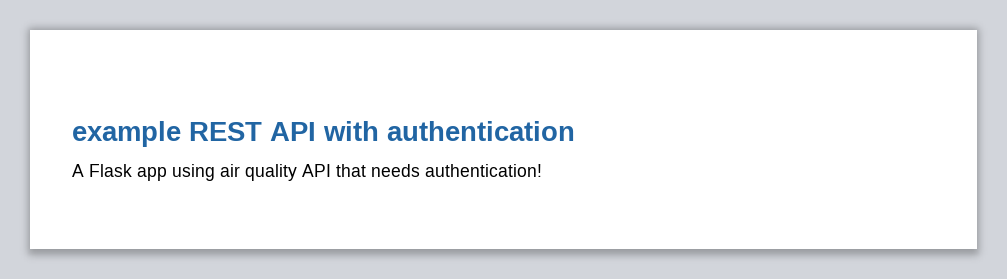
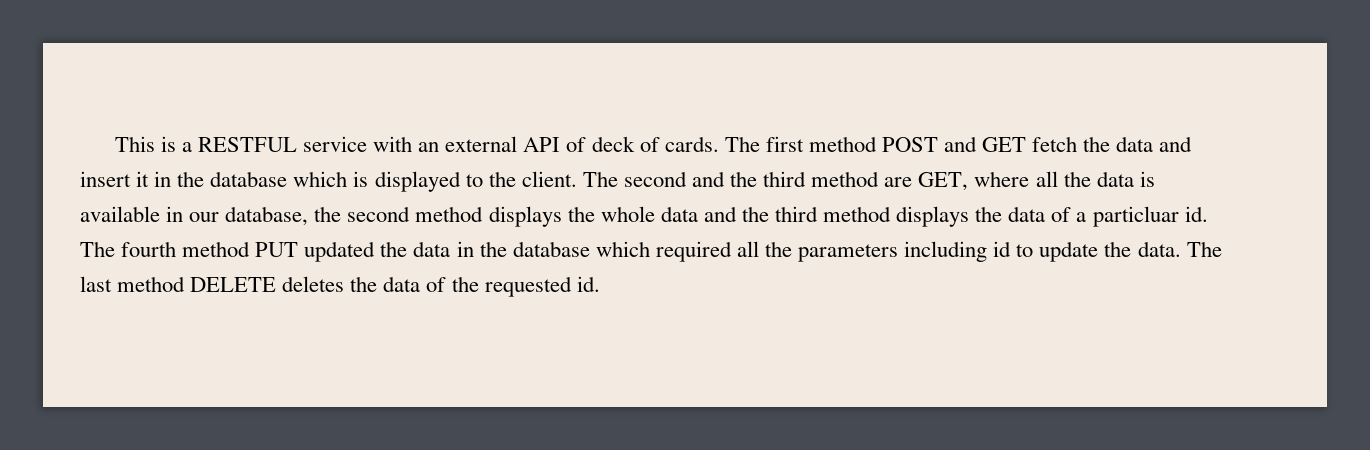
[72,121,575,147] [72,164,542,181] example REST API with authentication // A Flask app using air quality API that needs authentication! -> [114,136,1193,152] [80,171,1155,192] [80,206,1208,227] [80,241,1222,262] [80,276,600,297] This is a RESTFUL service with an external API of deck of cards. The first method POST and GET fetch the data and insert it in the database which is displayed to the client. The second and the third method are GET, where all the data is available in our database, the second method displays the whole data and the third method displays the data of a particluar id. The fourth method PUT updated the data in the database which required all the parameters including id to update the data. The last method DELETE deletes the data of the requested id.

